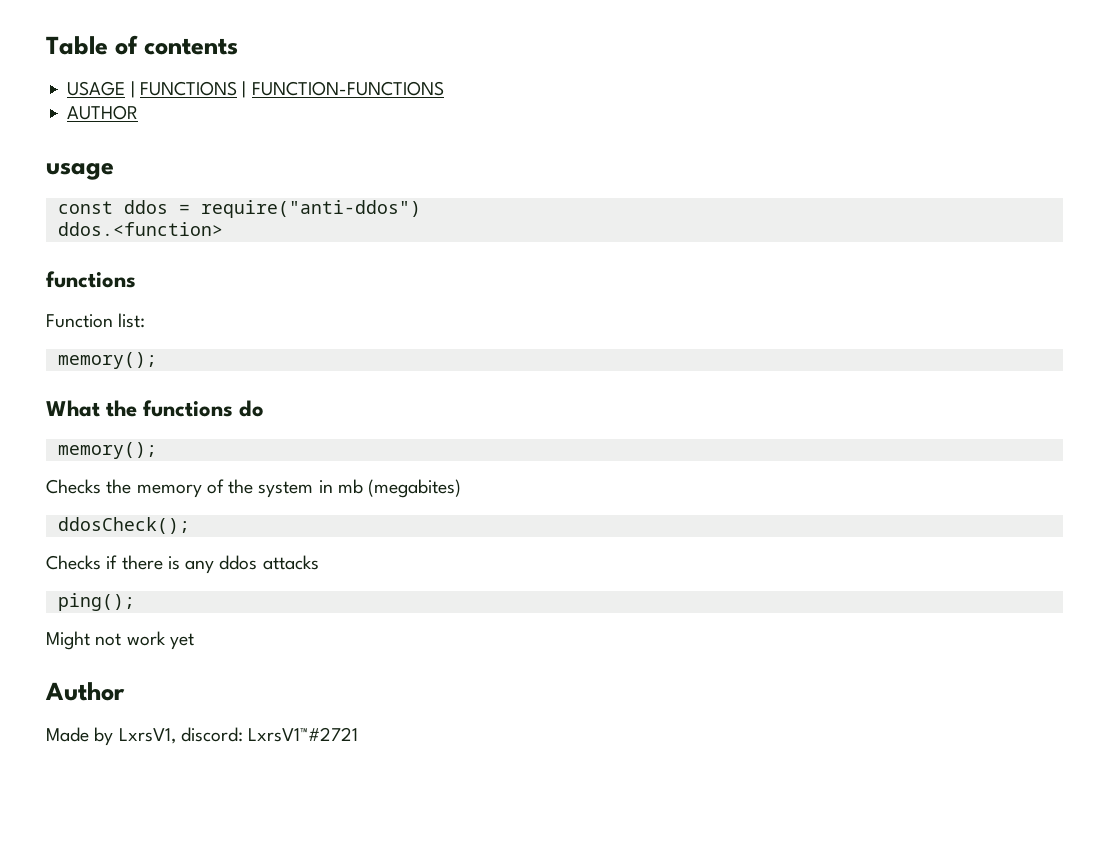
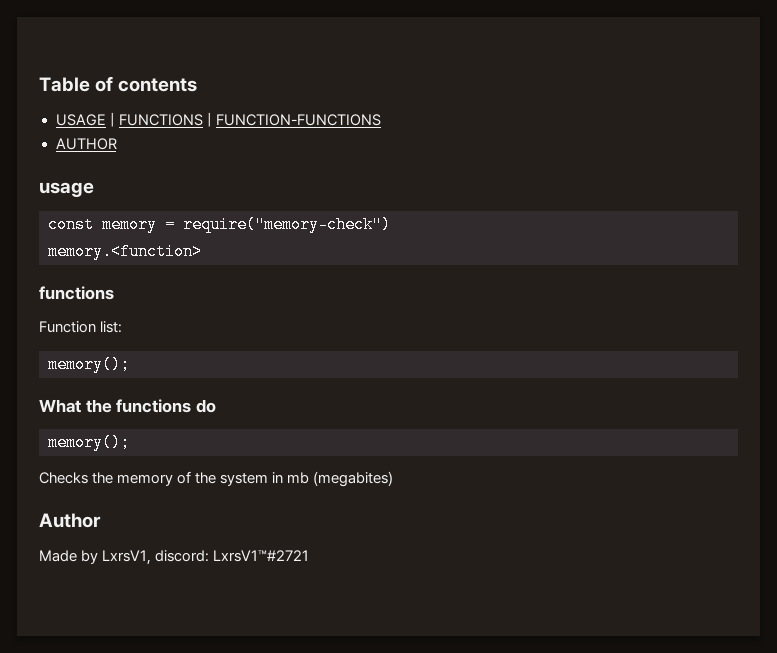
[123,200,421,218] [57,222,223,236] ddos = require("anti-ddos") // ddos.<function> -> [102,216,391,233] [48,243,202,260] memory = require("memory-check") // memory.<function>
[57,517,190,534] [46,555,319,574] [57,593,135,611] [46,631,194,650] // ddosCheck(); // Checks if there is any ddos attacks // ping(); // Might not work yet -> (394, 479) none

